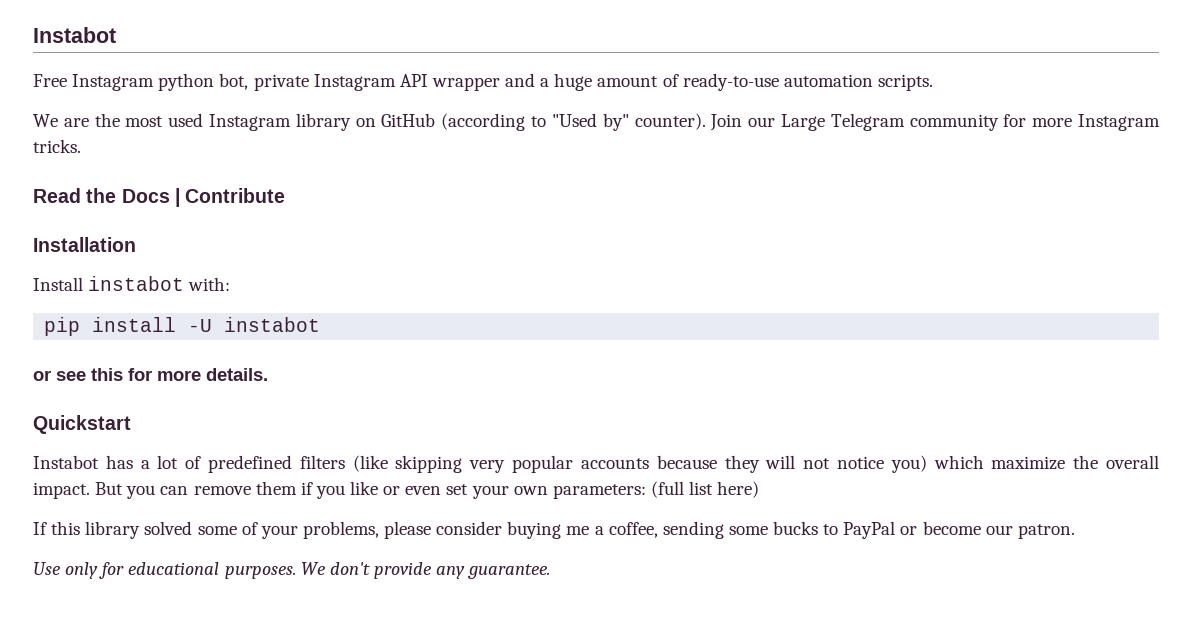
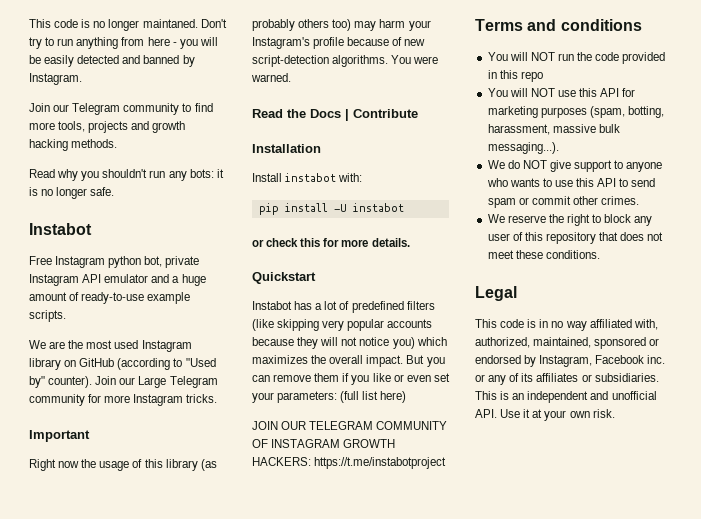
(33, 35) none -> [29,19,227,31] [29,37,218,49] [29,55,195,67] [29,73,82,85] [29,103,213,115] [29,121,186,133] [29,139,118,151] [29,169,224,181] [29,187,115,199] This code is no longer maintaned. Don't try to run anything from here - you will be easily detected and banned by Instagram. // Join our Telegram community to find more tools, projects and growth hacking methods. // Read why you shouldn't run any bots: it is no longer safe. //
[431,77,500,91] wrapper -> [104,274,149,283] emulator
[783,74,873,87] automation -> [147,292,191,304] example
(81, 146) none -> [29,430,90,442] [29,459,217,471] [252,19,431,31] [252,37,426,49] [252,55,439,67] [251,73,291,82] // Important // Right now the usage of this library (as probably others too) may harm your Instagram's profile because of new script-detection algorithms. You were warned.
[56,371,86,381] see -> [266,238,299,247] check
[991,456,1066,470] maximize -> [252,355,308,364] maximizes
[513,486,548,495] own -> (274, 397) none
[33,521,1075,539] [33,562,551,579] If this library solved some of your problems, please consider buying me a coffee, sending some bucks to PayPal or become our patron. // Use only for educational purposes. We don't provide any guarantee. -> [252,421,448,430] [252,439,396,448] [252,457,447,469] [475,19,642,31] [487,52,666,64] [487,70,543,82] [487,88,636,97] [487,106,664,118] [487,124,620,135] [487,142,559,154] [487,160,663,172] [486,178,656,187] [487,196,640,208] [487,214,653,226] [487,232,664,244] [487,250,600,259] [475,286,517,301] [475,319,658,331] [475,337,660,349] [475,355,666,367] [475,373,659,385] [475,391,657,403] [475,409,615,421] JOIN OUR TELEGRAM COMMUNITY OF INSTAGRAM GROWTH HACKERS: https://t.me/instabotproject // Terms and conditions // You will NOT run the code provided in this repo // You will NOT use this API for marketing purposes (spam, botting, harassment, massive bulk messaging...). // We do NOT give support to anyone who wants to use this API to send spam or commit other crimes. // We reserve the right to block any user of this repository that does not meet these conditions. // Legal // This code is in no way affiliated with, authorized, maintained, sponsored or endorsed by Instagram, Facebook inc. or any of its affiliates or subsidiaries. This is an independent and unofficial API. Use it at your own risk.

